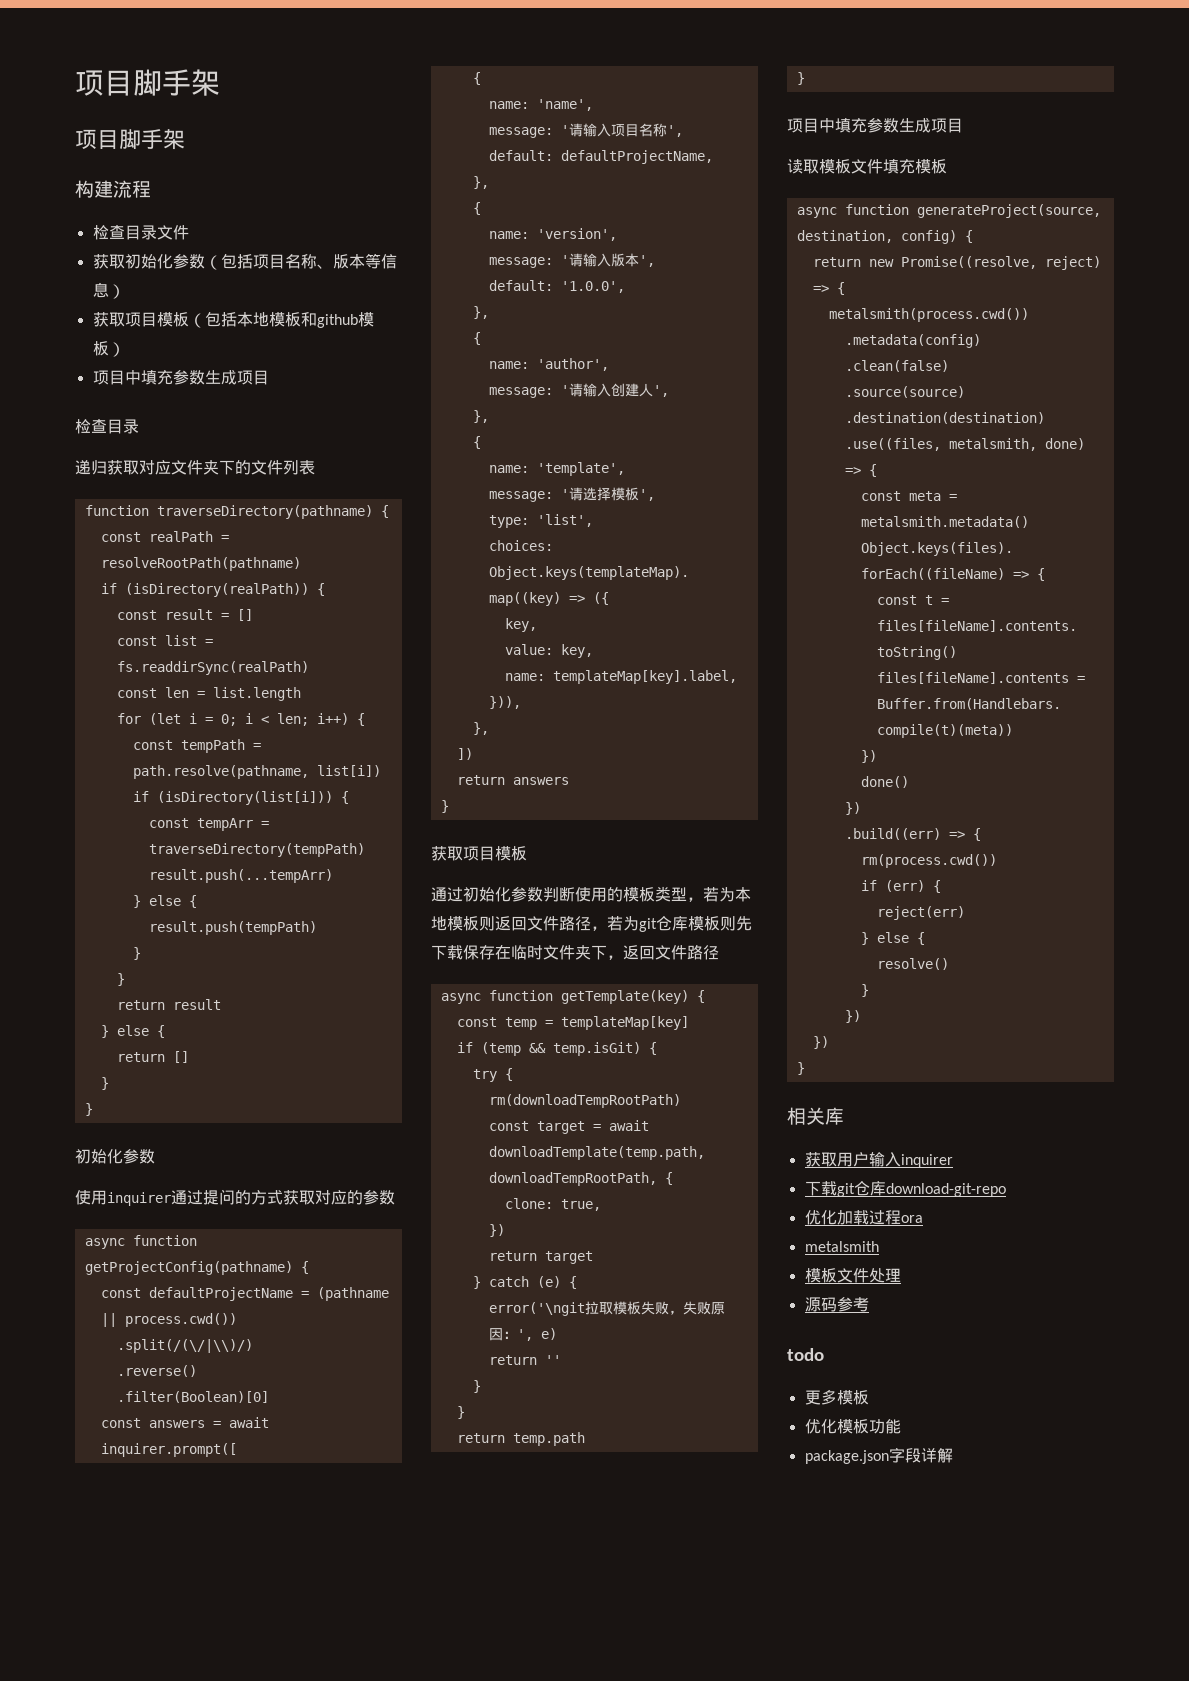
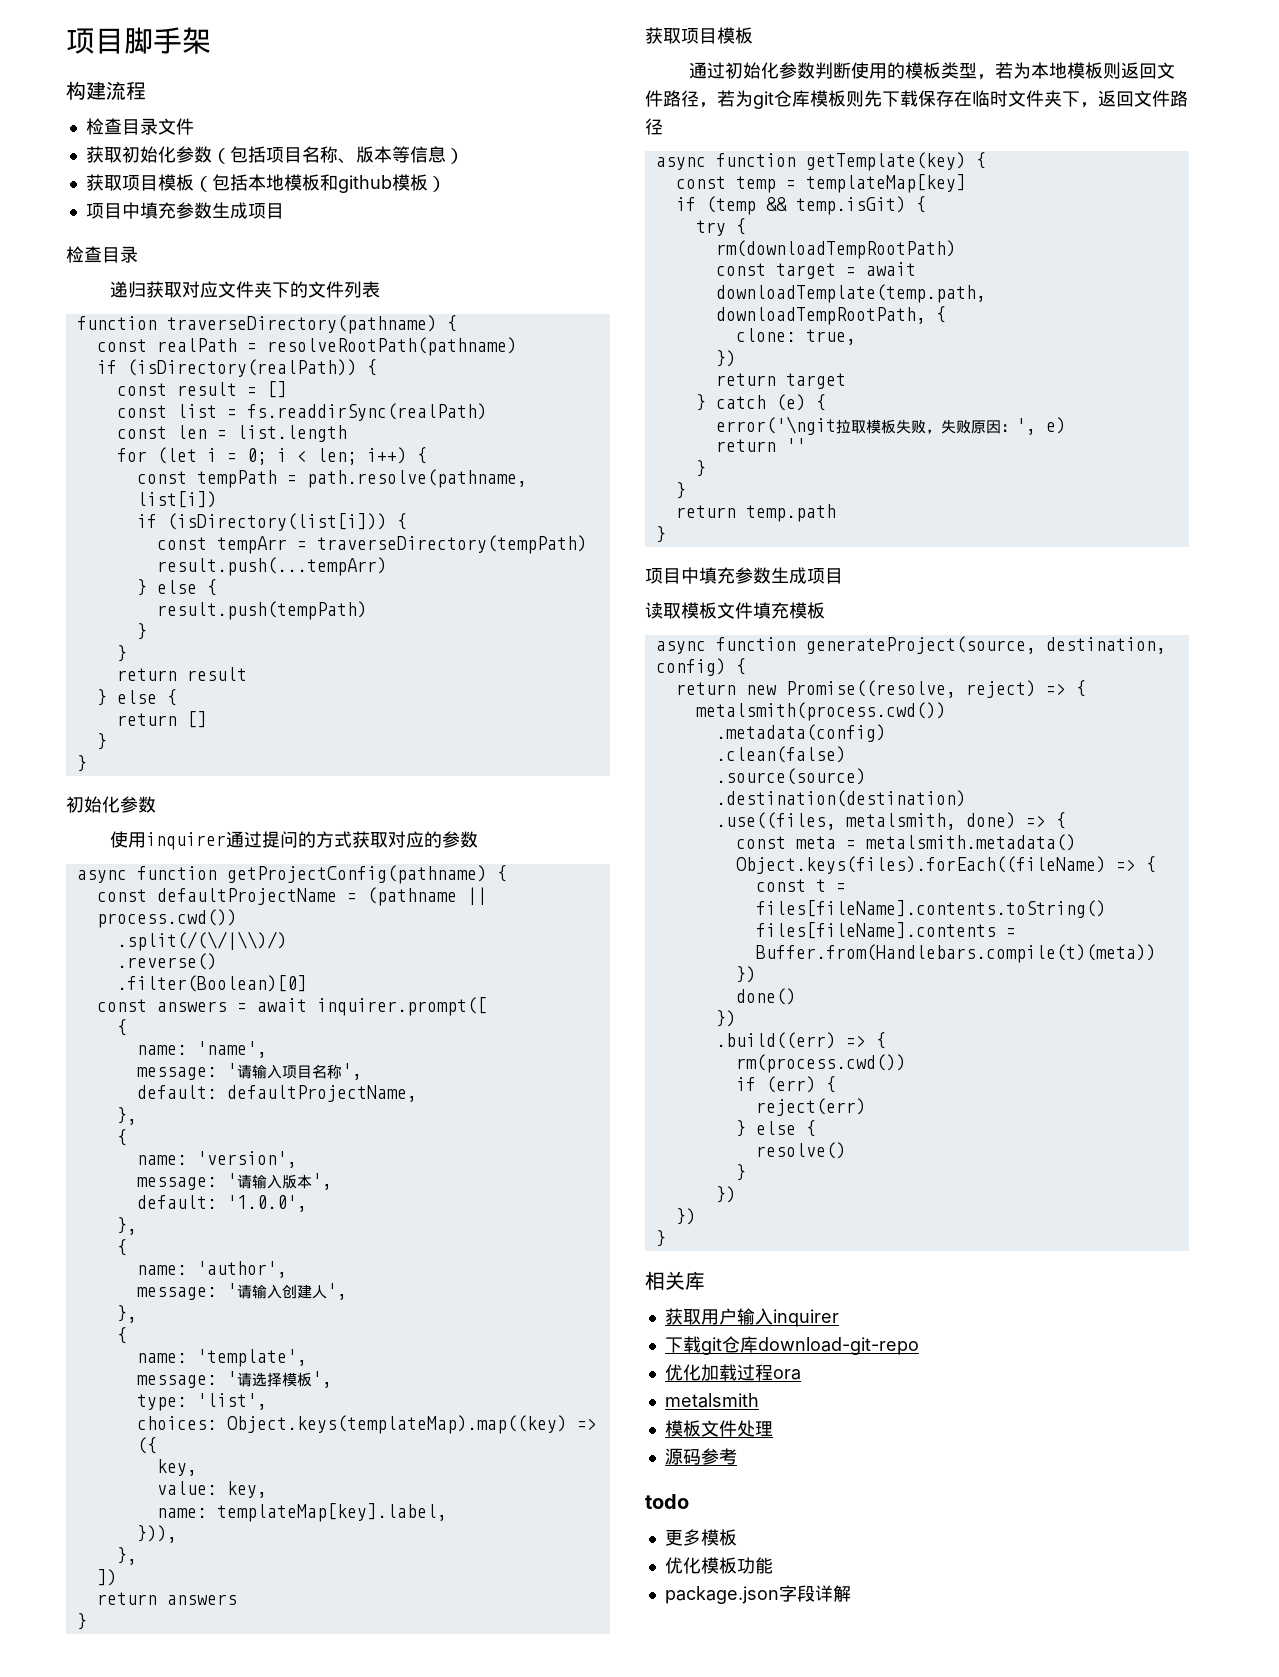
[75,69,220,96] [75,129,185,150] 项目脚手架 // 项目脚手架 -> [66,27,211,54] 项目脚手架

